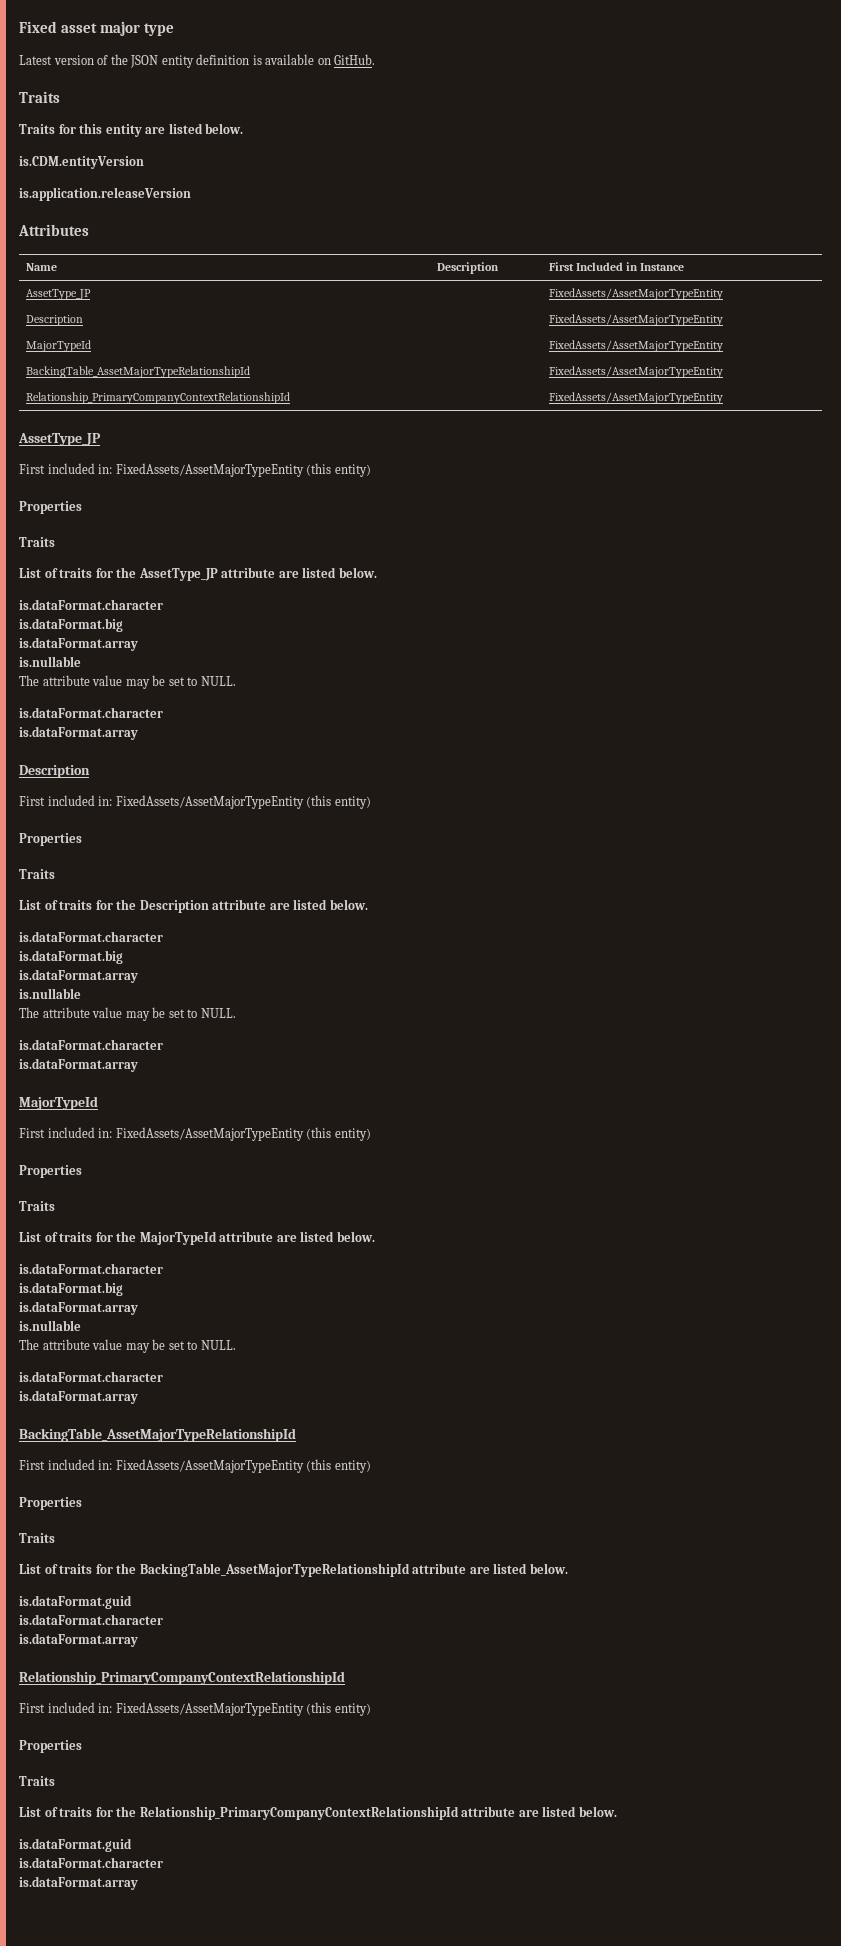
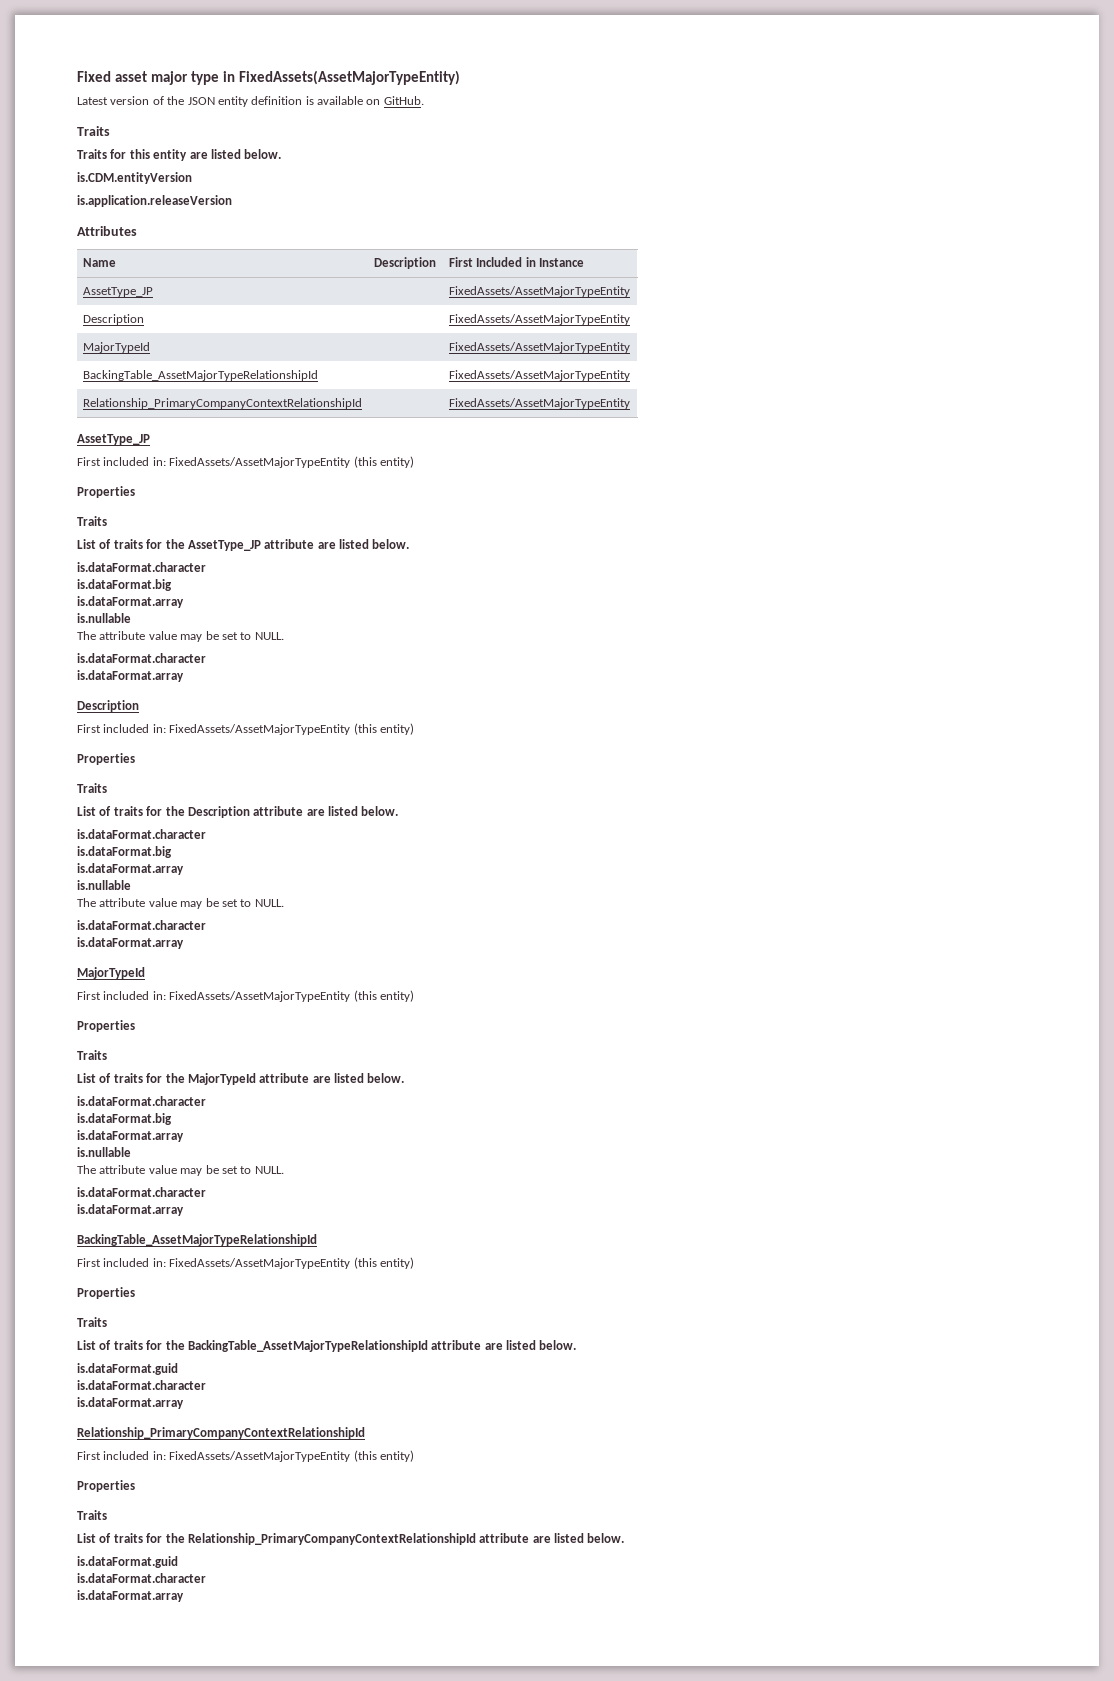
(175, 29) none -> [222,70,460,85] in FixedAssets(AssetMajorTypeEntity)

